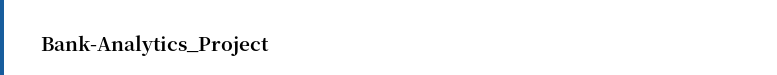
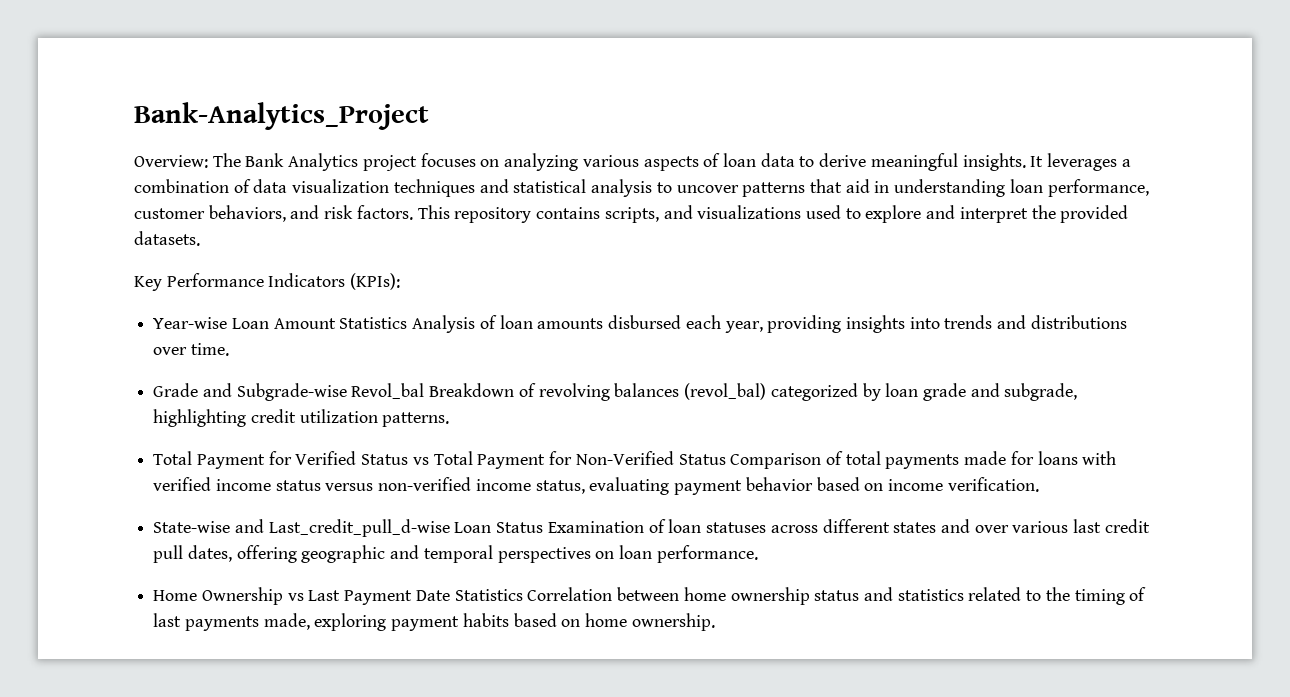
(269, 45) none -> [134,153,1131,171] [134,179,1149,197] [134,205,1129,223] [134,231,200,246] [134,273,401,291] [153,315,1127,333] [153,343,229,356] [153,383,1078,401] [153,409,450,427] [153,451,1117,469] [153,477,1039,495] [153,519,1150,537] [153,545,758,563] [153,587,1147,605] [153,613,715,631] // Overview: The Bank Analytics project focuses on analyzing various aspects of loan data to derive meaningful insights. It leverages a combination of data visualization techniques and statistical analysis to uncover patterns that aid in understanding loan performance, customer behaviors, and risk factors. This repository contains scripts, and visualizations used to explore and interpret the provided datasets. // Key Performance Indicators (KPIs): // Year-wise Loan Amount Statistics Analysis of loan amounts disbursed each year, providing insights into trends and distributions over time. // Grade and Subgrade-wise Revol_bal Breakdown of revolving balances (revol_bal) categorized by loan grade and subgrade, highlighting credit utilization patterns. // Total Payment for Verified Status vs Total Payment for Non-Verified Status Comparison of total payments made for loans with verified income status versus non-verified income status, evaluating payment behavior based on income verification. // State-wise and Last_credit_pull_d-wise Loan Status Examination of loan statuses across different states and over various last credit pull dates, offering geographic and temporal perspectives on loan performance. // Home Ownership vs Last Payment Date Statistics Correlation between home ownership status and statistics related to the timing of last payments made, exploring payment habits based on home ownership.

